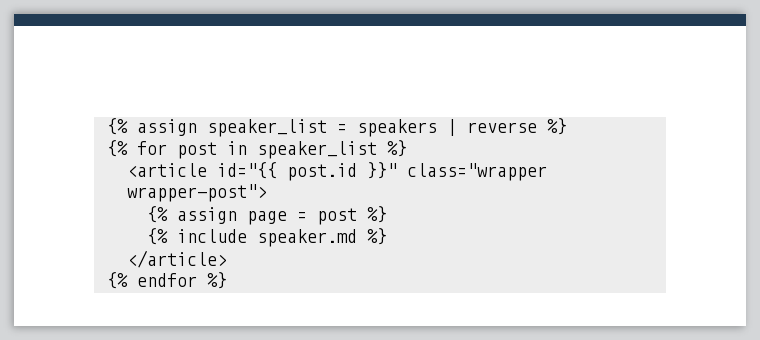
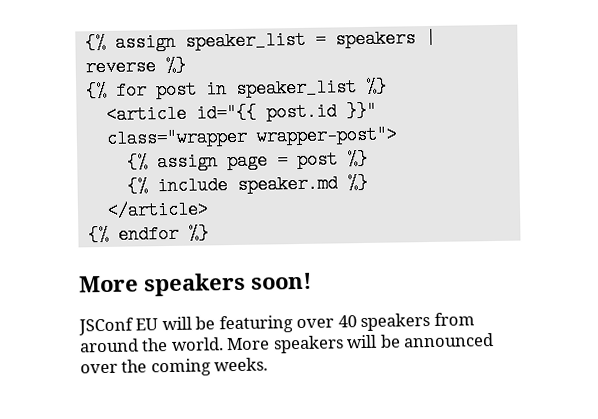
(227, 280) none -> [79,272,312,297] [78,312,475,336] [79,333,495,354] [80,357,269,377] // More speakers soon! // JSConf EU will be featuring over 40 speakers from around the world. More speakers will be announced over the coming weeks.

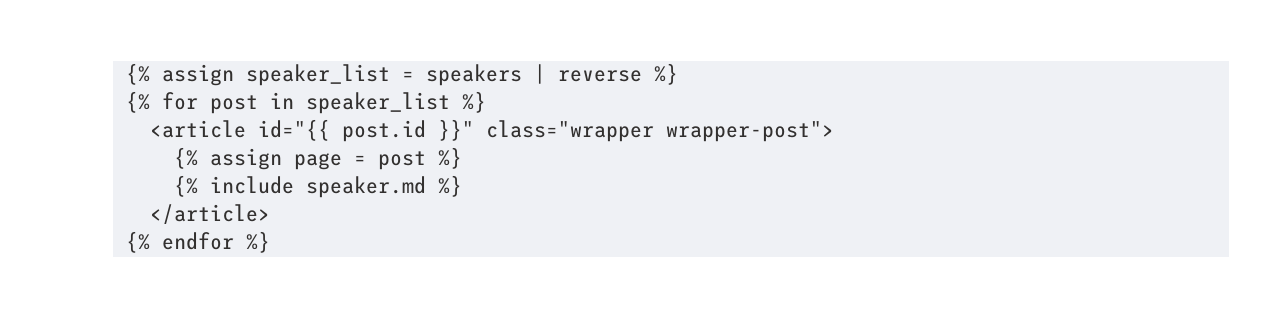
[79,272,312,297] [78,312,475,336] [79,333,495,354] [80,357,269,377] // More speakers soon! // JSConf EU will be featuring over 40 speakers from around the world. More speakers will be announced over the coming weeks. -> (270, 242) none

